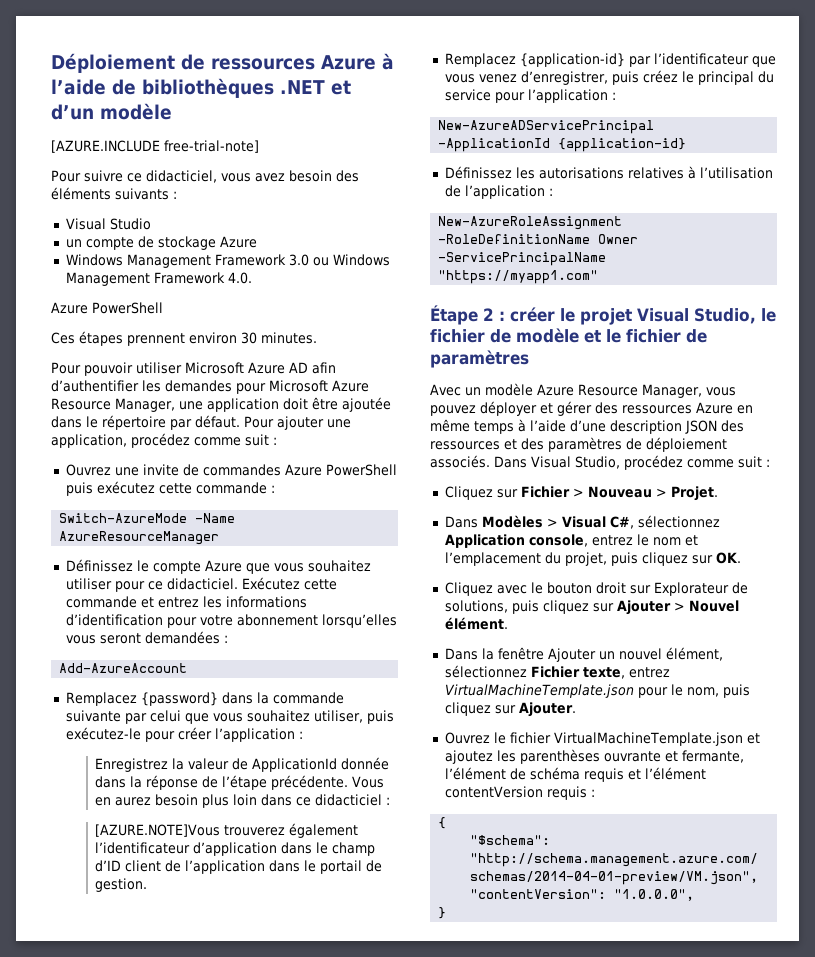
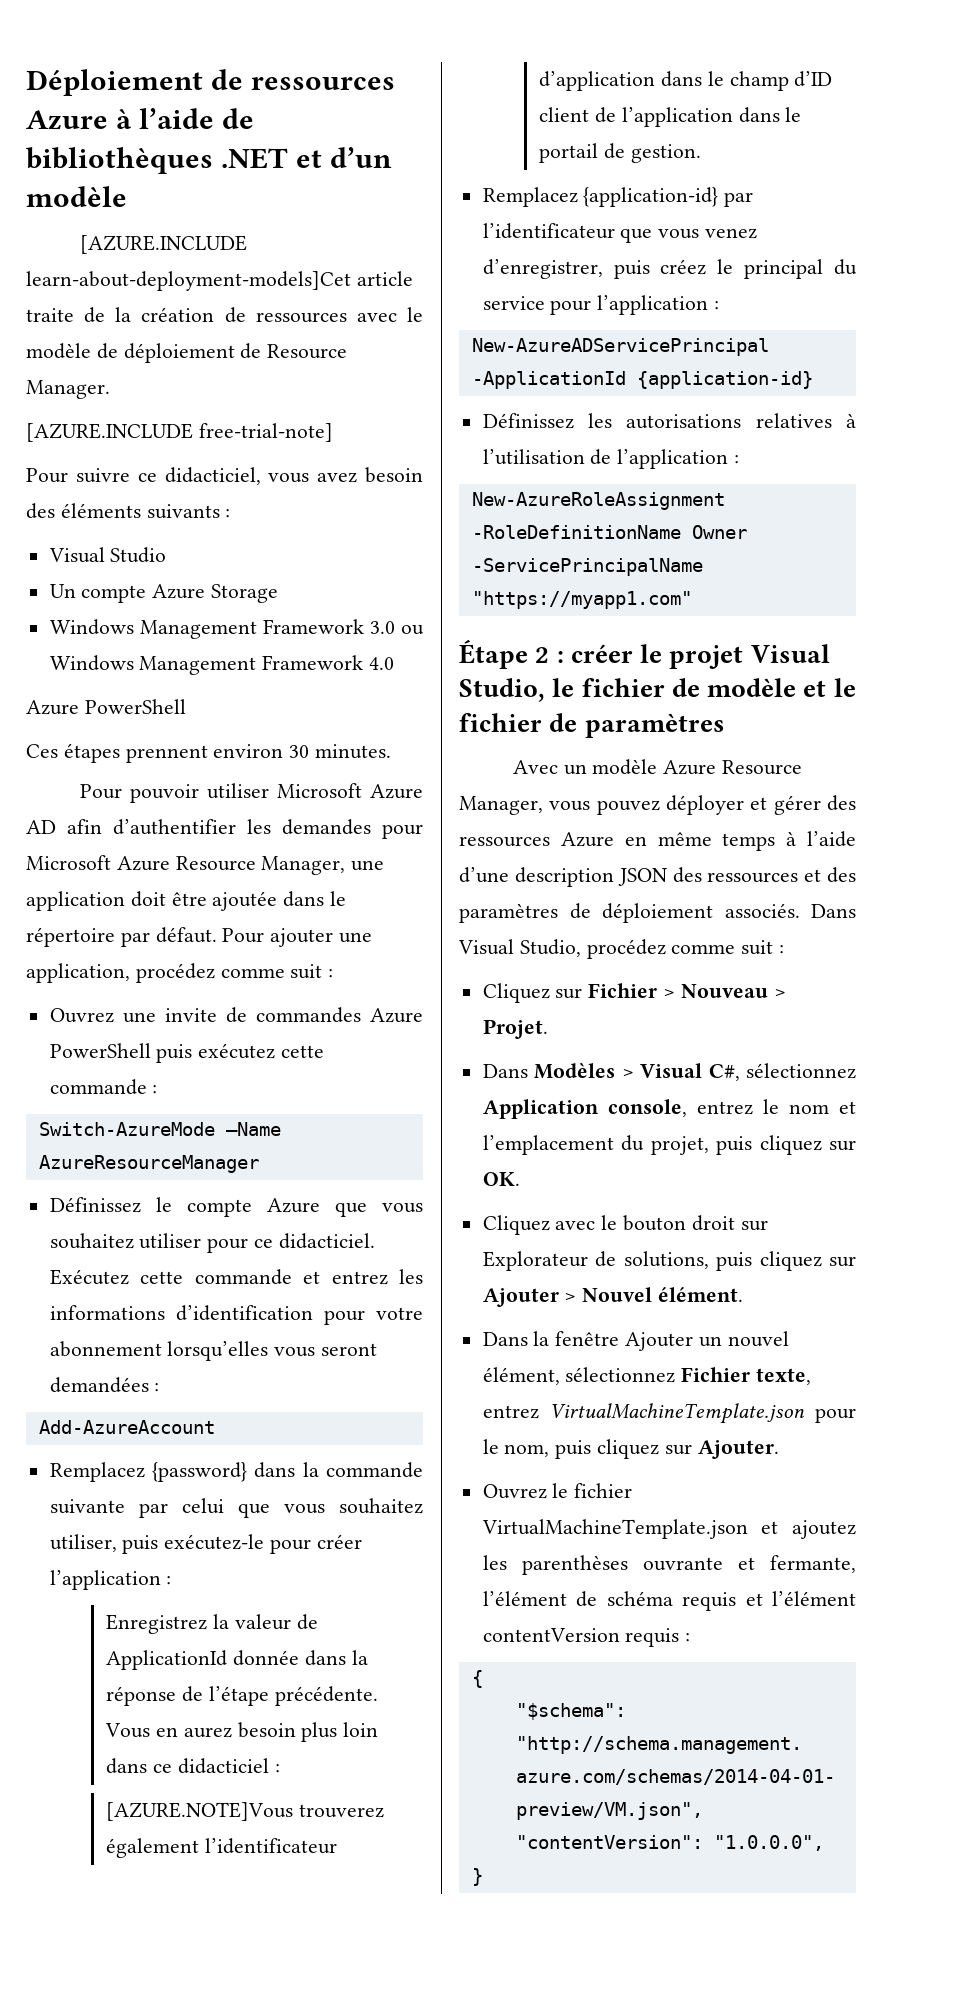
(172, 111) none -> [79,235,247,254] [26,271,413,291] [26,307,423,323] [26,343,348,363] [26,380,110,399] // [AZURE.INCLUDE learn-about-deployment-models]Cet article traite de la création de ressources avec le modèle de déploiement de Resource Manager.
[65,236,257,250] un compte de stockage Azure -> [49,584,279,603] Un compte Azure Storage
[227,272,252,284] 4.0. -> [369,657,395,670] 4.0

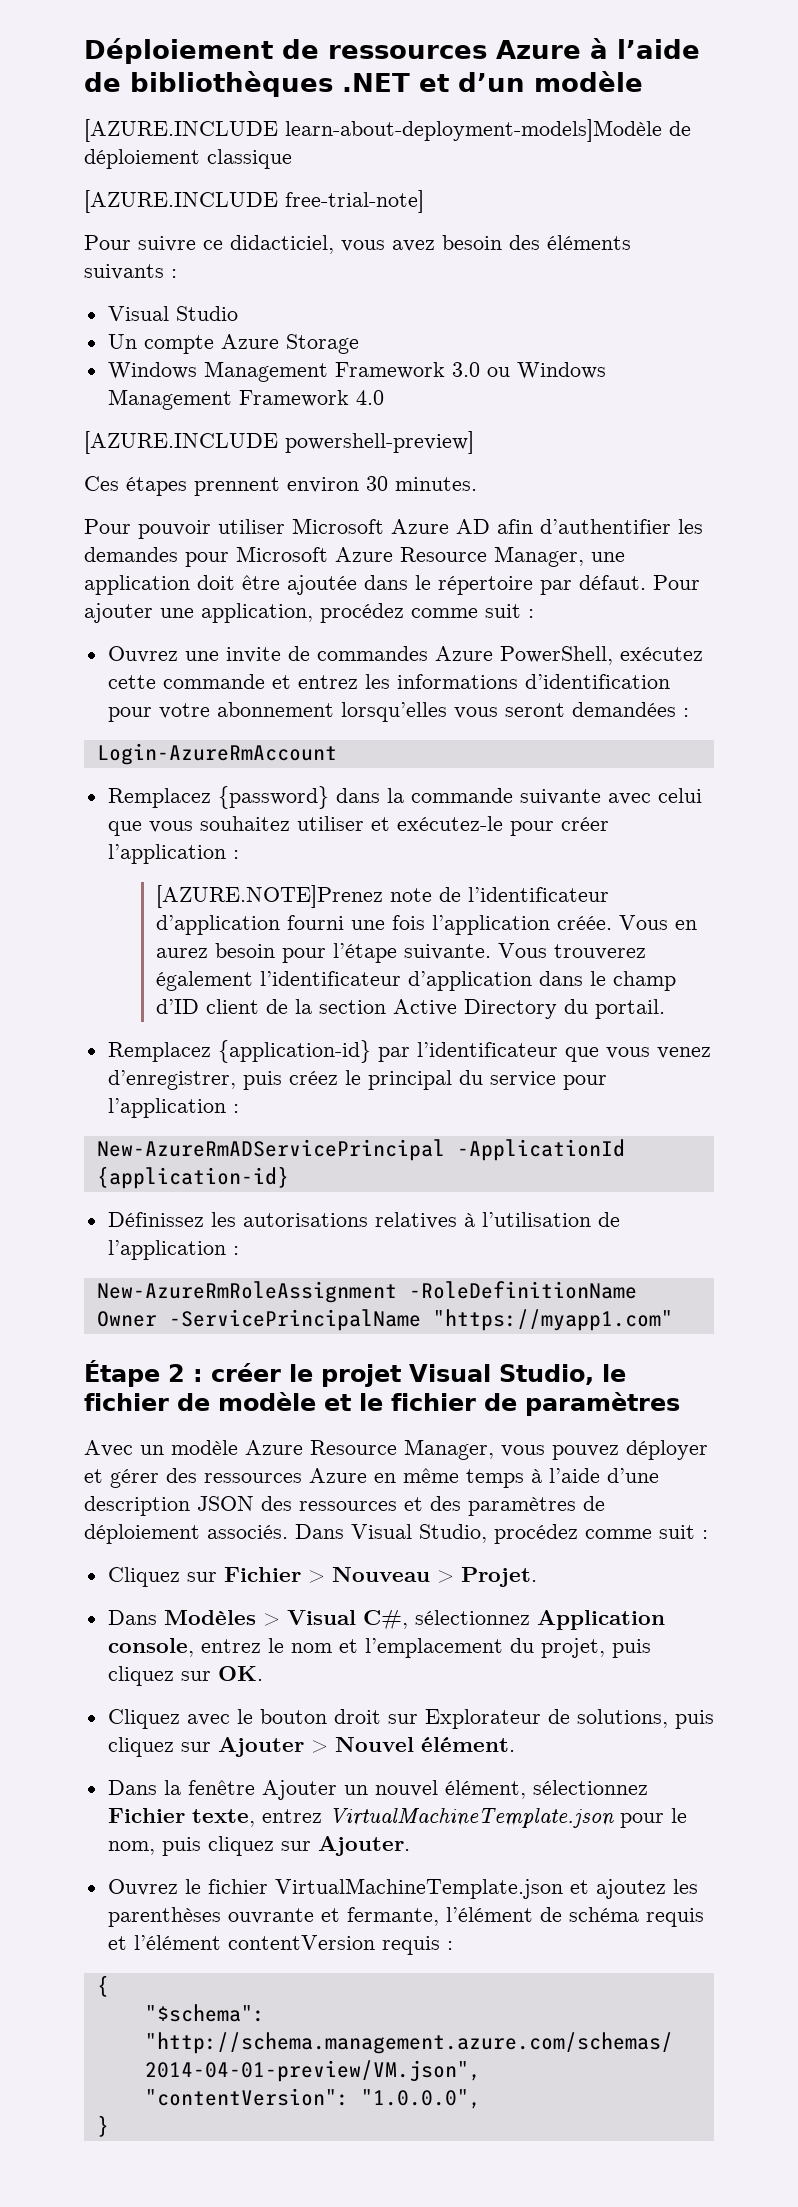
[26,271,413,291] [26,307,423,323] [26,343,348,363] [26,380,110,399] learn-about-deployment-models]Cet article traite de la création de ressources avec le modèle de déploiement de Resource Manager. -> [285,119,691,142] [84,149,292,169] learn-about-deployment-models]Modèle de déploiement classique
[26,699,186,715] Azure PowerShell -> [84,431,474,454] [AZURE.INCLUDE powershell-preview]
[49,1043,193,1063] PowerShell puis -> [499,646,613,665] PowerShell,
[152,1085,158,1094] [38,1122,281,1136] [38,1155,259,1173] [49,1197,424,1217] [49,1233,375,1253] [49,1269,292,1285] : // Switch-AzureMode –Name AzureResourceManager // Définissez le compte Azure que vous souhaitez utiliser pour ce didacticiel. Exécutez cette commande -> (265, 681) none
[38,1420,215,1434] Add-AzureAccount -> [96,743,337,765] Login-AzureRmAccount
[138,1503,168,1518] par -> [607,793,651,805] avec
[49,1534,159,1554] utiliser, puis -> [296,816,390,831] utiliser et
[106,1614,318,1634] [106,1650,368,1670] [106,1686,378,1706] [105,1722,379,1742] [106,1758,280,1774] [106,1802,294,1821] Enregistrez la valeur de ApplicationId donnée dans la réponse de l’étape précédente. Vous en aurez besoin plus loin dans ce didacticiel : // [AZURE.NOTE]Vous -> [155,885,609,908] [155,915,697,935] [155,943,547,963] [AZURE.NOTE]Prenez note de l’identificateur d’application fourni une fois l’application créée. Vous en aurez besoin pour l’étape suivante. Vous
[621,107,802,127] [539,143,701,163] l’application dans le portail de gestion. -> [294,999,665,1019] la section Active Directory du portail.
[471,338,769,356] New-AzureADServicePrincipal -> [96,1139,445,1161] New-AzureRmADServicePrincipal
[471,492,725,510] New-AzureRoleAssignment -> [96,1281,397,1303] New-AzureRmRoleAssignment

